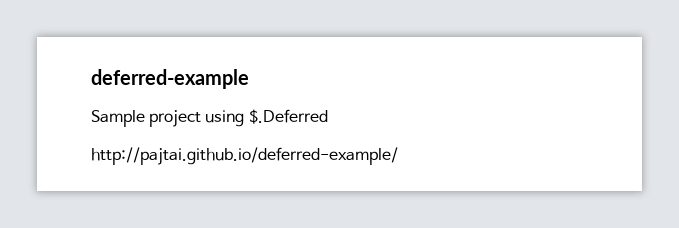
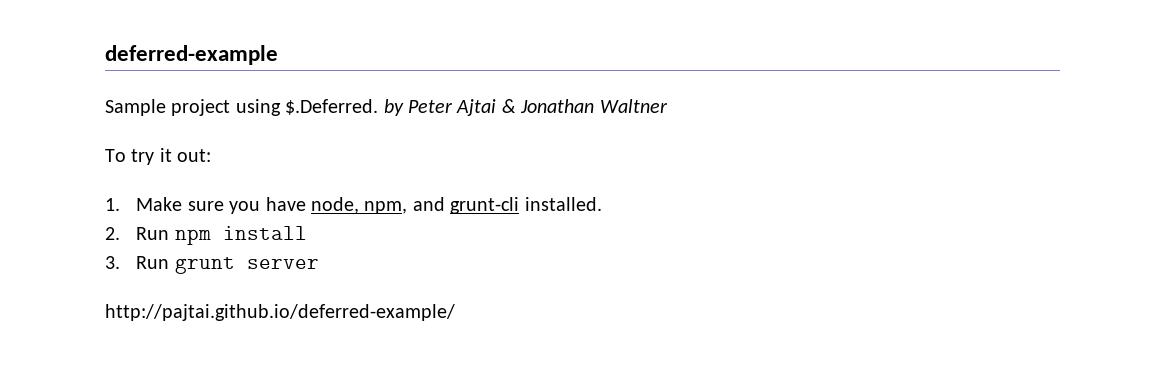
[248,109,328,124] $.Deferred -> [285,99,668,116] [105,148,212,165] [105,197,602,214] [105,226,307,245] [105,256,319,274] $.Deferred. by Peter Ajtai & Jonathan Waltner // To try it out: // 1. Make sure you have node, npm, and grunt-cli installed. // 2. Run npm install // 3. Run grunt server

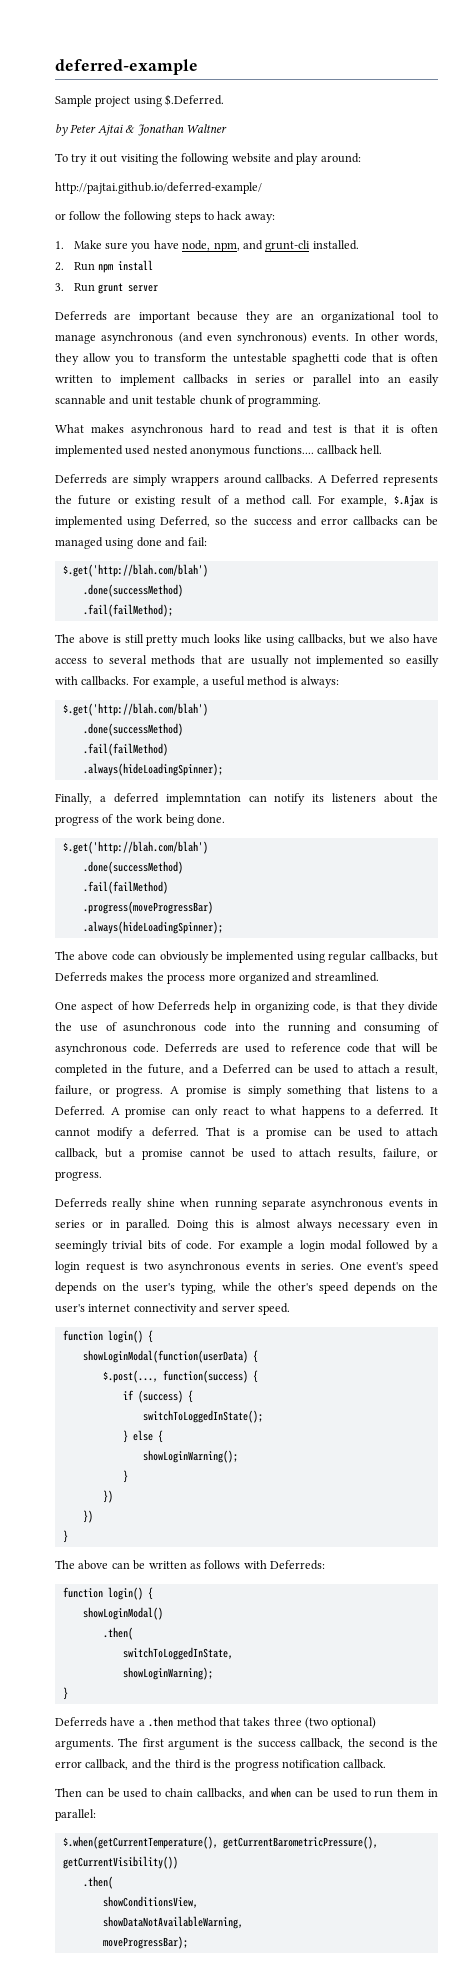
(379, 107) none -> (225, 100) //
[177,149,212,162] out: -> [100,153,361,165] [55,182,262,194] [55,211,275,223] out visiting the following website and play around: // http://pajtai.github.io/deferred-example/ // or follow the following steps to hack away:
[105,304,455,321] http://pajtai.github.io/deferred-example/ -> [55,311,439,323] [55,332,438,344] [55,353,438,365] [55,374,439,386] [55,395,322,407] [55,424,439,436] [55,445,383,457] [55,474,438,486] [55,495,438,507] [55,516,439,528] [55,537,207,549] [62,564,208,577] [82,584,183,597] [82,604,173,617] [55,634,439,646] [55,655,440,667] [55,676,339,688] [62,703,208,716] [82,723,183,736] [82,743,168,756] [82,763,223,776] [55,793,439,805] [55,814,225,826] [62,841,208,854] [82,861,183,874] [82,881,168,894] [82,901,213,914] [82,921,223,934] [55,951,438,963] [55,972,379,984] [55,1001,438,1013] [55,1022,440,1034] [55,1043,439,1055] [55,1064,438,1076] [55,1085,438,1097] [55,1106,438,1118] [55,1127,438,1139] [55,1148,438,1160] [55,1171,102,1181] [55,1198,438,1210] [55,1219,438,1231] [55,1240,438,1252] [55,1261,439,1273] [55,1282,439,1294] [55,1303,290,1315] [62,1330,153,1343] [82,1350,258,1363] [102,1370,258,1383] [122,1390,193,1403] [142,1410,263,1423] [122,1430,163,1443] [142,1450,238,1463] [122,1470,128,1483] [102,1490,113,1503] [82,1510,93,1523] [62,1530,68,1543] [55,1560,325,1570] [62,1587,153,1600] [82,1607,163,1620] [102,1627,133,1640] [122,1647,233,1660] [122,1667,213,1680] [62,1687,68,1700] [55,1716,377,1729] [55,1738,438,1750] [55,1759,387,1771] [55,1787,439,1799] [55,1809,96,1821] [62,1836,378,1849] [62,1856,178,1869] [82,1876,113,1889] [102,1896,198,1908] [102,1916,243,1929] [102,1936,188,1949] Deferreds are important because they are an organizational tool to manage asynchronous (and even synchronous) events. In other words, they allow you to transform the untestable spaghetti code that is often written to implement callbacks in series or parallel into an easily scannable and unit testable chunk of programming. // What makes asynchronous hard to read and test is that it is often implemented used nested anonymous functions.... callback hell. // Deferreds are simply wrappers around callbacks. A Deferred represents the future or existing result of a method call. For example, $.Ajax is implemented using Deferred, so the success and error callbacks can be managed using done and fail: // $.get('http://blah.com/blah') // .done(successMethod) // .fail(failMethod); // The above is still pretty much looks like using callbacks, but we also have access to several methods that are usually not implemented so easilly with callbacks. For example, a useful method is always: // $.get('http://blah.com/blah') // .done(successMethod) // .fail(failMethod) // .always(hideLoadingSpinner); // Finally, a deferred implemntation can notify its listeners about the progress of the work being done. // $.get('http://blah.com/blah') // .done(successMethod) // .fail(failMethod) // .progress(moveProgressBar) // .always(hideLoadingSpinner); // The above code can obviously be implemented using regular callbacks, but Deferreds makes the process more organized and streamlined. // One aspect of how Deferreds help in organizing code, is that they divide the use of asunchronous code into the running and consuming of asynchronous code. Deferreds are used to reference code that will be completed in the future, and a Deferred can be used to attach a result, failure, or progress. A promise is simply something that listens to a Deferred. A promise can only react to what happens to a deferred. It cannot modify a deferred. That is a promise can be used to attach callback, but a promise cannot be used to attach results, failure, or progress. // Deferreds really shine when running separate asynchronous events in series or in paralled. Doing this is almost always necessary even in seemingly trivial bits of code. For example a login modal followed by a login request is two asynchronous events in series. One event's speed depends on the user's typing, while the other's speed depends on the user's internet connectivity and server speed. // function login() { // showLoginModal(function(userData) { // $.post(..., function(success) { // if (success) { // switchToLoggedInState(); // } else { // showLoginWarning(); // } // }) // }) // } // The above can be written as follows with Deferreds: // function login() { // showLoginModal() // .then( // switchToLoggedInState, // showLoginWarning); // } // Deferreds have a .then method that takes three (two optional) arguments. The first argument is the success callback, the second is the error callback, and the third is the progress notification callback. // Then can be used to chain callbacks, and when can be used to run them in parallel: // $.when(getCurrentTemperature(), getCurrentBarometricPressure(), getCurrentVisibility()) // .then( // showConditionsView, // showDataNotAvailableWarning, // moveProgressBar);

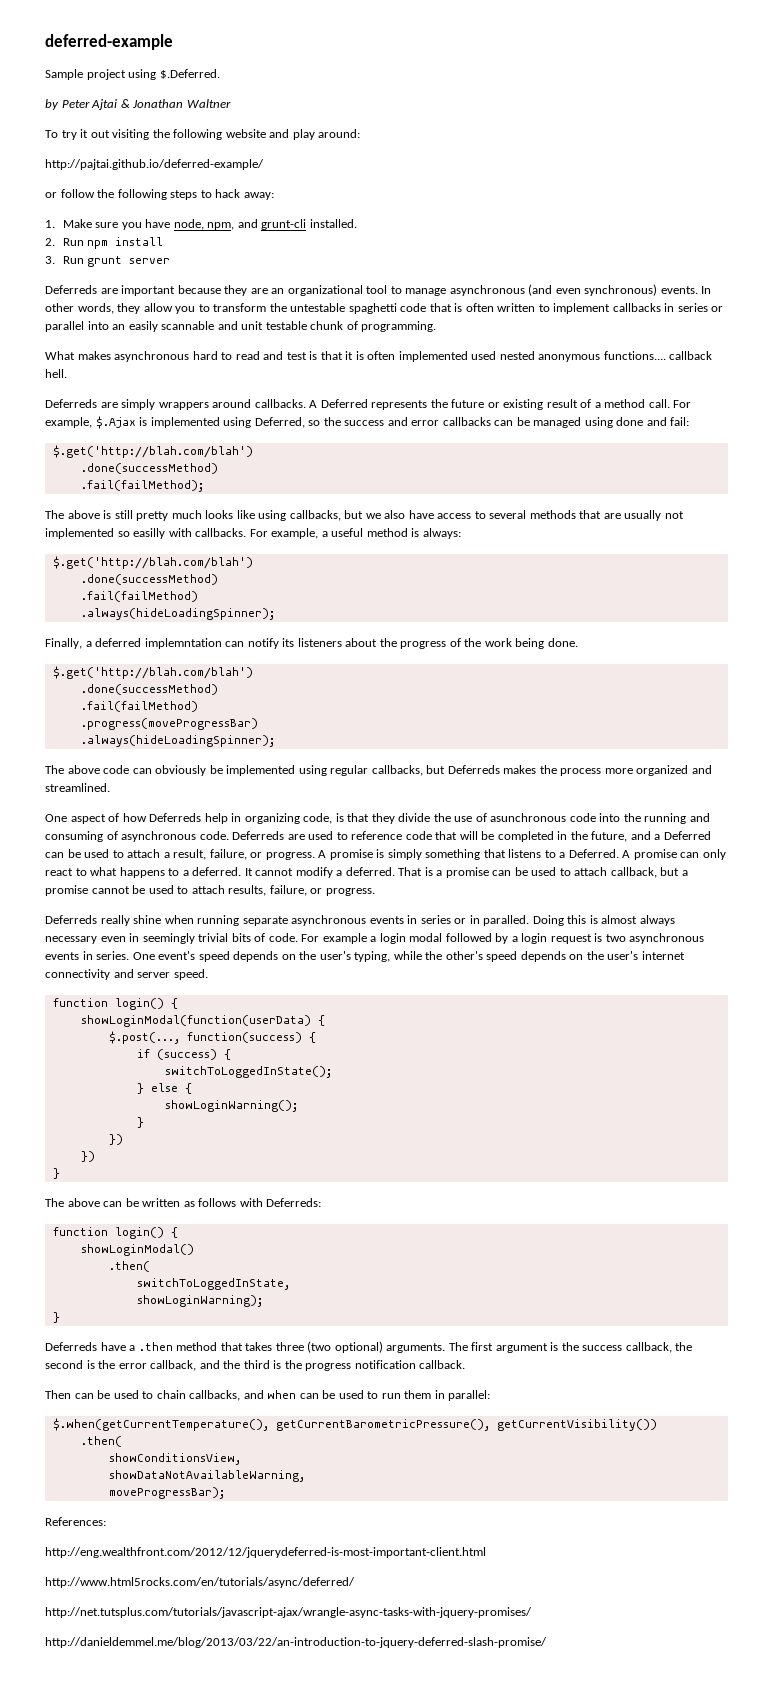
(188, 1942) none -> [45,1517,106,1526] [45,1547,486,1558] [45,1577,355,1588] [45,1607,532,1618] [45,1637,547,1648] // References: // http://eng.wealthfront.com/2012/12/jquerydeferred-is-most-important-client.html // http://www.html5rocks.com/en/tutorials/async/deferred/ // http://net.tutsplus.com/tutorials/javascript-ajax/wrangle-async-tasks-with-jquery-promises/ // http://danieldemmel.me/blog/2013/03/22/an-introduction-to-jquery-deferred-slash-promise/

